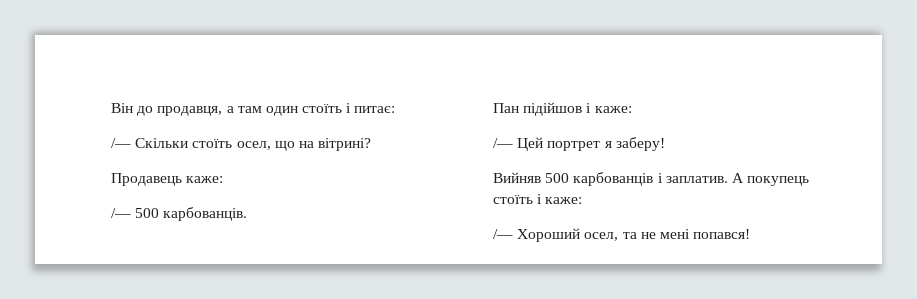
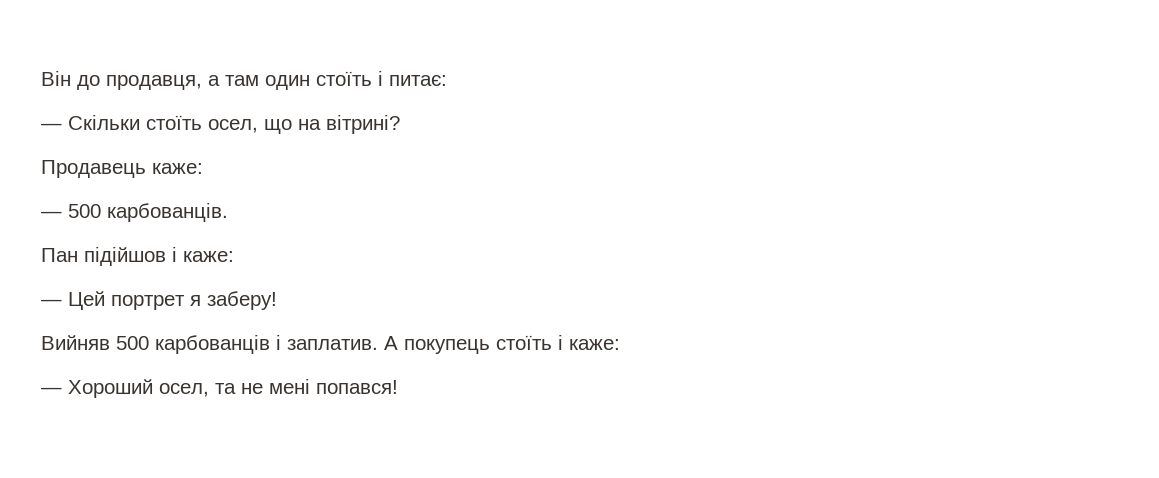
[111,138,131,148] /— -> [41,123,62,130] —
[111,208,131,218] /— -> [41,211,62,218] —
[493,138,513,148] /— -> [41,299,62,306] —
[493,229,513,239] /— -> [41,387,62,394] —

